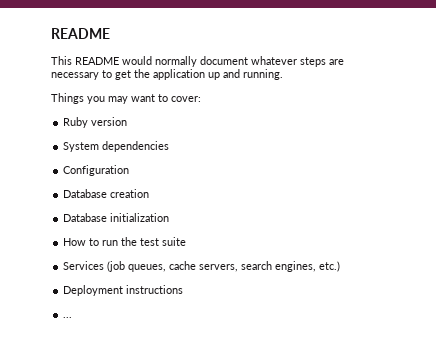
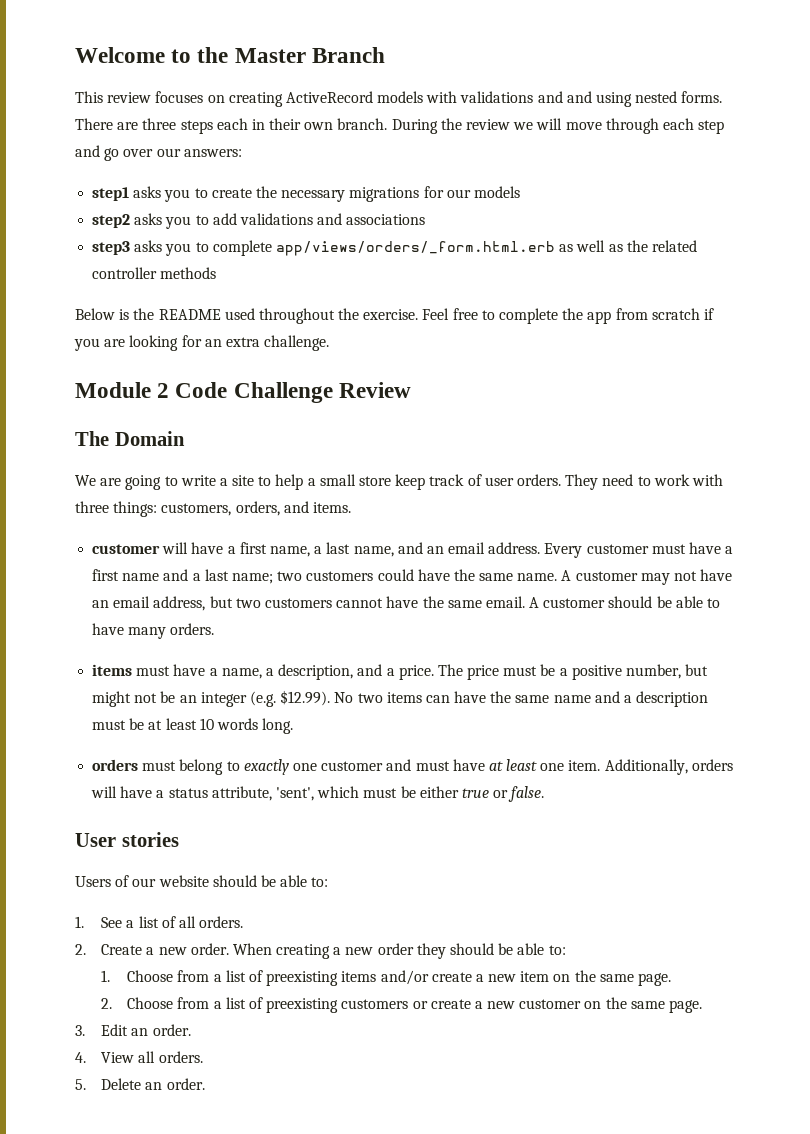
[51,28,110,39] [51,56,344,67] [51,69,283,80] [51,93,201,104] [63,117,128,128] [63,141,170,152] [63,165,130,176] [63,189,150,198] [63,213,170,222] [63,237,187,246] [63,261,341,272] [63,285,184,296] [63,317,73,318] README // This README would normally document whatever steps are necessary to get the application up and running. // Things you may want to cover: // Ruby version // System dependencies // Configuration // Database creation // Database initialization // How to run the test suite // Services (job queues, cache servers, search engines, etc.) // Deployment instructions // ... -> [75,47,385,63] [75,91,723,107] [75,118,725,134] [75,145,242,161] [92,186,520,202] [92,213,426,229] [92,240,697,256] [92,267,217,279] [75,308,714,324] [74,335,330,351] [75,382,411,403] [75,431,185,446] [75,474,723,490] [75,501,351,517] [92,542,734,558] [92,569,733,585] [92,596,721,611] [92,623,215,639] [92,664,709,680] [92,690,709,707] [92,718,294,734] [92,759,733,775] [91,786,545,802] [75,832,179,847] [75,875,329,887] [75,916,244,928] [75,943,566,959] [101,970,672,986] [101,997,703,1013] [75,1024,191,1036] [75,1051,203,1063] [75,1078,205,1090] Welcome to the Master Branch // This review focuses on creating ActiveRecord models with validations and and using nested forms. There are three steps each in their own branch. During the review we will move through each step and go over our answers: // step1 asks you to create the necessary migrations for our models // step2 asks you to add validations and associations // step3 asks you to complete app/views/orders/_form.html.erb as well as the related controller methods // Below is the README used throughout the exercise. Feel free to complete the app from scratch if you are looking for an extra challenge. // Module 2 Code Challenge Review // The Domain // We are going to write a site to help a small store keep track of user orders. They need to work with three things: customers, orders, and items. // customer will have a first name, a last name, and an email address. Every customer must have a first name and a last name; two customers could have the same name. A customer may not have an email address, but two customers cannot have the same email. A customer should be able to have many orders. // items must have a name, a description, and a price. The price must be a positive number, but might not be an integer (e.g. $12.99). No two items can have the same name and a description must be at least 10 words long. // orders must belong to exactly one customer and must have at least one item. Additionally, orders will have a status attribute, 'sent', which must be either true or false. // User stories // Users of our website should be able to: // 1. See a list of all orders. // 2. Create a new order. When creating a new order they should be able to: // 1. Choose from a list of preexisting items and/or create a new item on the same page. // 2. Choose from a list of preexisting customers or create a new customer on the same page. // 3. Edit an order. // 4. View all orders. // 5. Delete an order.

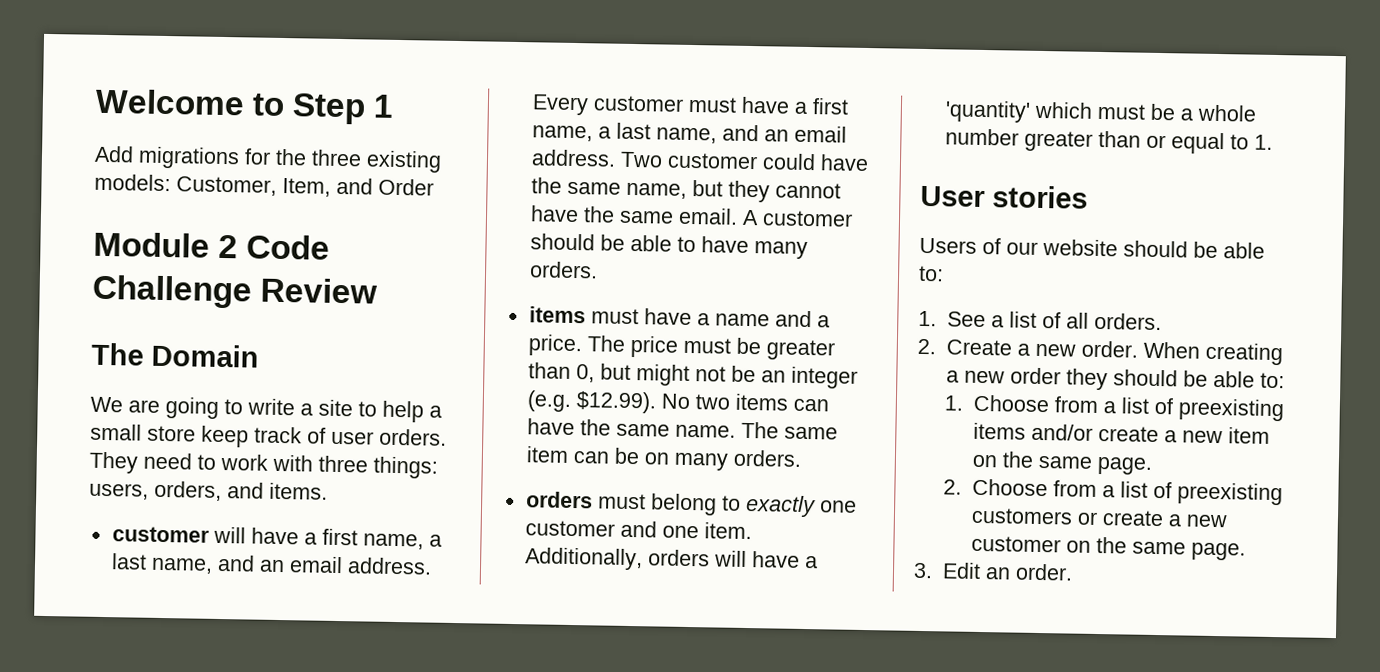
[197,47,385,63] [75,91,723,107] [75,118,725,134] [75,145,242,161] [92,186,520,202] [92,213,426,229] [92,240,697,256] [92,267,217,279] [75,308,714,324] [74,335,330,351] the Master Branch // This review focuses on creating ActiveRecord models with validations and and using nested forms. There are three steps each in their own branch. During the review we will move through each step and go over our answers: // step1 asks you to create the necessary migrations for our models // step2 asks you to add validations and associations // step3 asks you to complete app/views/orders/_form.html.erb as well as the related controller methods // Below is the README used throughout the exercise. Feel free to complete the app from scratch if you are looking for an extra challenge. -> [292,93,395,125] [94,145,442,173] [94,173,434,197] Step 1 // Add migrations for the three existing models: Customer, Item, and Order
[161,503,232,516] customers, -> [89,482,149,500] users,
[122,569,733,585] [92,596,332,611] name and a last name; two customers could have the same name. A customer may not have an email address, but two customers -> [531,122,847,144] [530,149,869,172] [530,177,770,203] name, a last name, and an email address. Two customer could have the same name, but they
[221,664,354,680] name, a description, -> [714,313,770,327] name
[559,664,682,680] a positive number, -> [765,339,835,361] [527,362,595,383] greater than 0,
[553,691,709,707] [92,718,294,734] name and a description must be at least 10 words long. -> [674,421,838,440] [525,446,802,471] name. The same item can be on many orders.
[415,759,538,771] must have at least -> (657, 529) none
[168,786,545,802] status attribute, 'sent', which must be either true or false. -> [944,100,1257,123] [944,128,1273,155] 'quantity' which must be a whole number greater than or equal to 1.
[75,1051,203,1063] [75,1078,205,1090] // 4. View all orders. // 5. Delete an order. -> (1073, 572) none

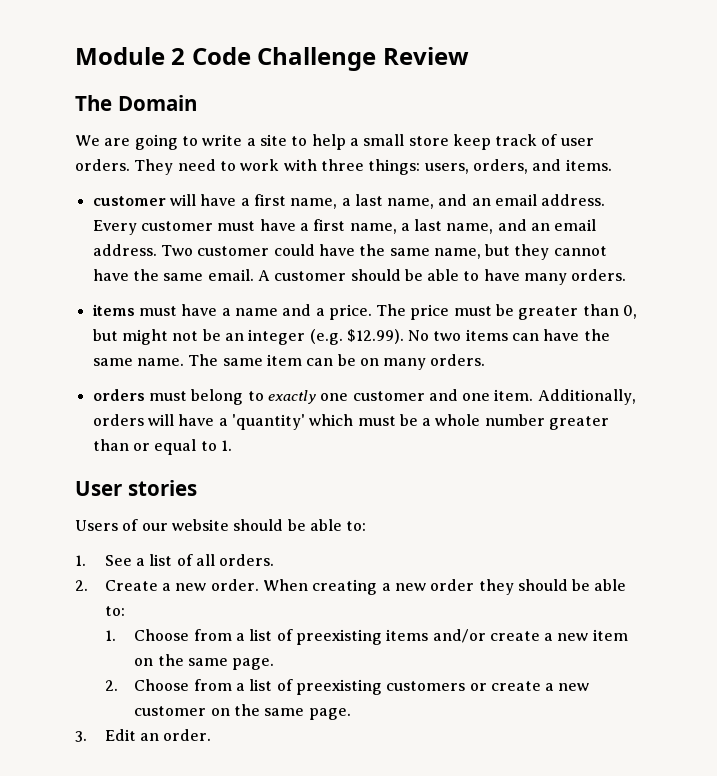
[95,88,395,125] [94,145,442,173] [94,173,434,197] Welcome to Step 1 // Add migrations for the three existing models: Customer, Item, and Order // -> (75, 56) none

